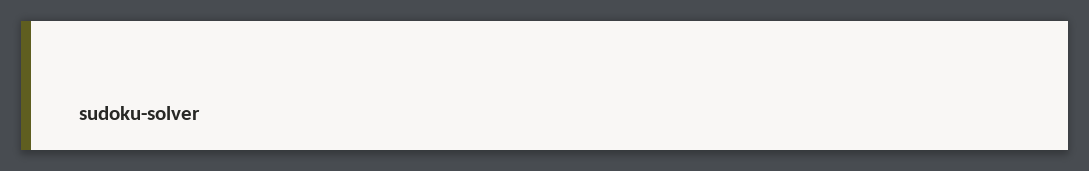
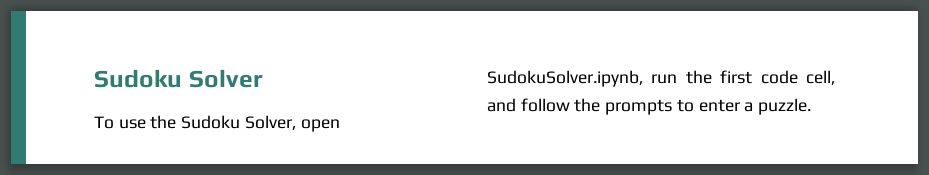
[79,106,200,120] sudoku-solver -> [94,69,263,88] [94,115,340,132] [487,70,835,87] [487,98,812,115] Sudoku Solver // To use the Sudoku Solver, open SudokuSolver.ipynb, run the first code cell, and follow the prompts to enter a puzzle.

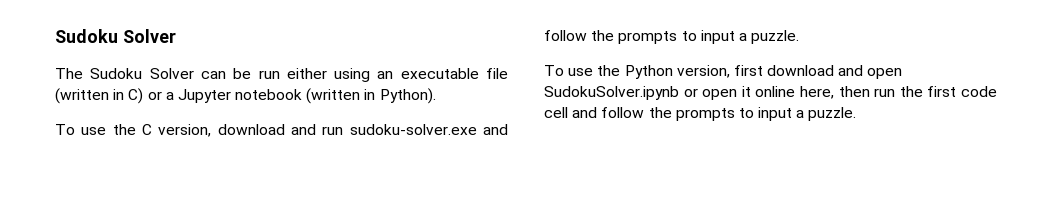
[94,115,340,132] [487,70,835,87] [487,98,812,115] To use the Sudoku Solver, open SudokuSolver.ipynb, run the first code cell, and follow the prompts to enter a puzzle. -> [55,68,509,82] [55,88,436,104] [55,124,508,137] [544,30,800,44] [544,65,903,79] [544,86,998,100] [544,107,857,121] The Sudoku Solver can be run either using an executable file (written in C) or a Jupyter notebook (written in Python). // To use the C version, download and run sudoku-solver.exe and follow the prompts to input a puzzle. // To use the Python version, first download and open SudokuSolver.ipynb or open it online here, then run the first code cell and follow the prompts to input a puzzle.

